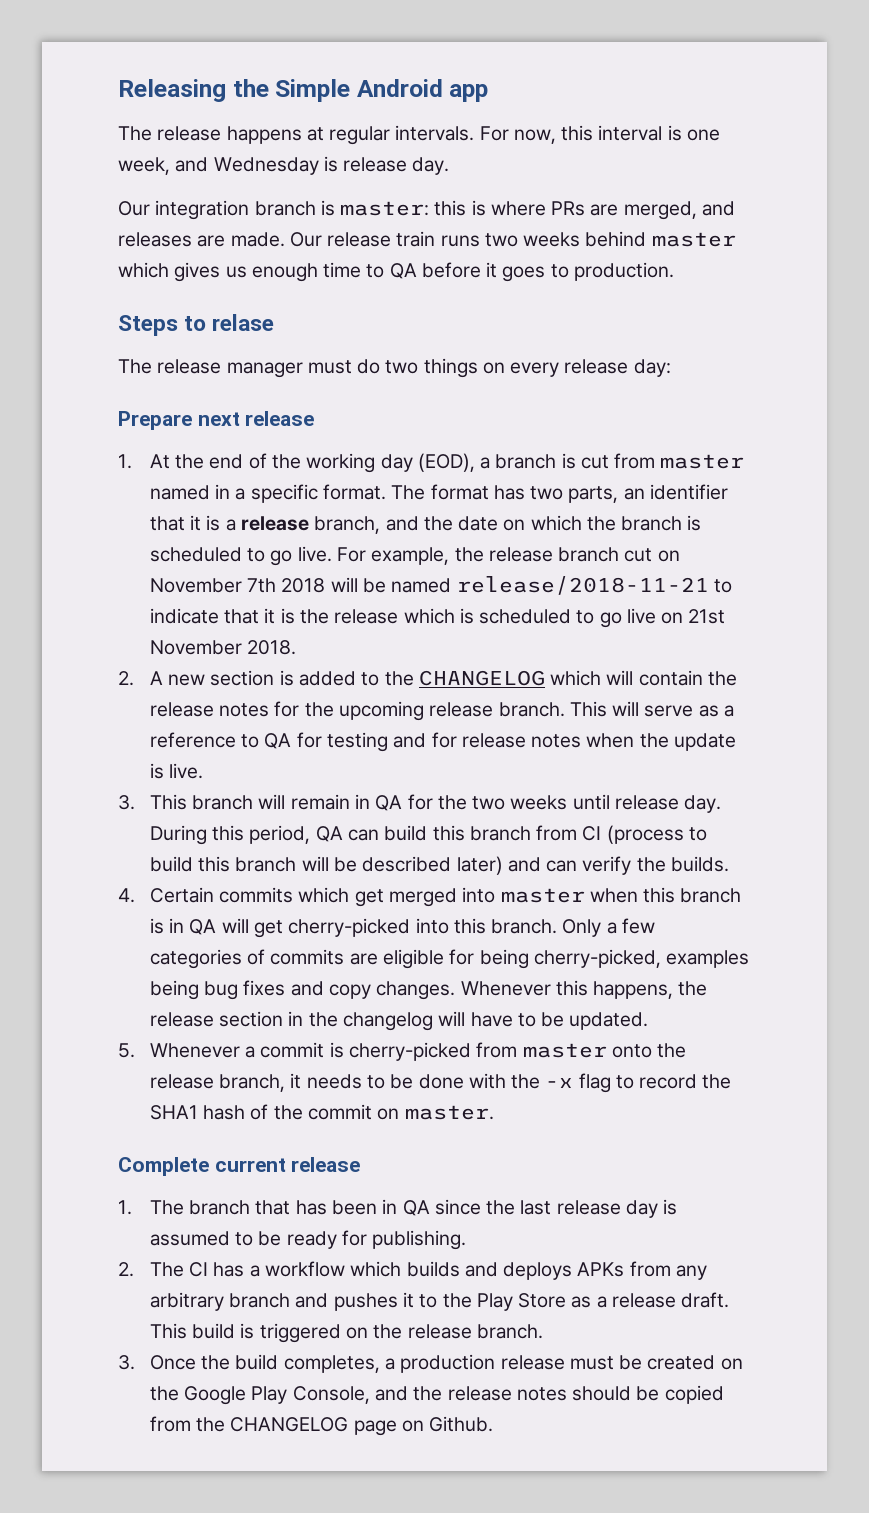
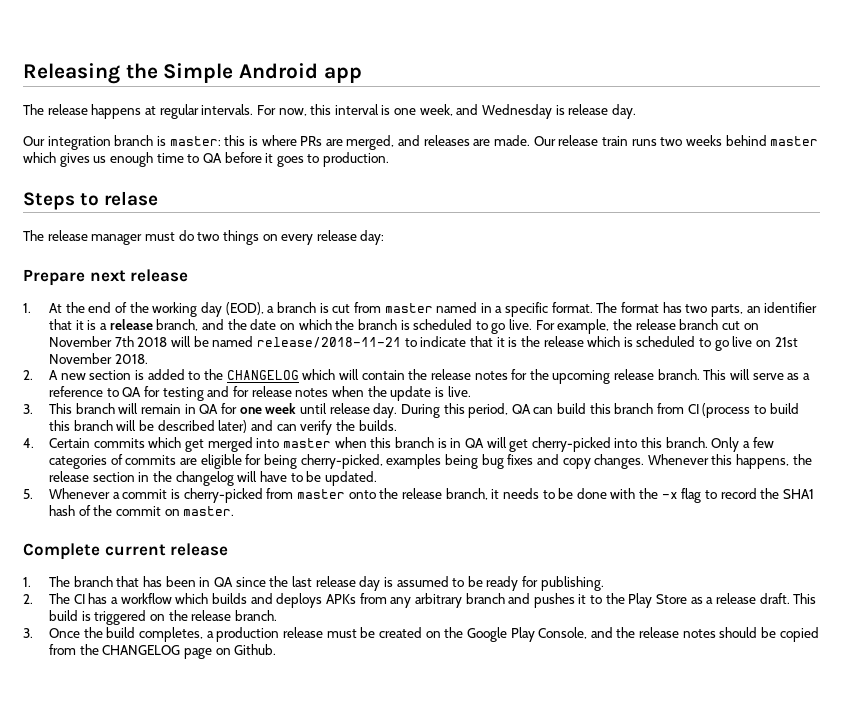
[437,795,568,810] the two weeks -> [239,403,297,414] one week

